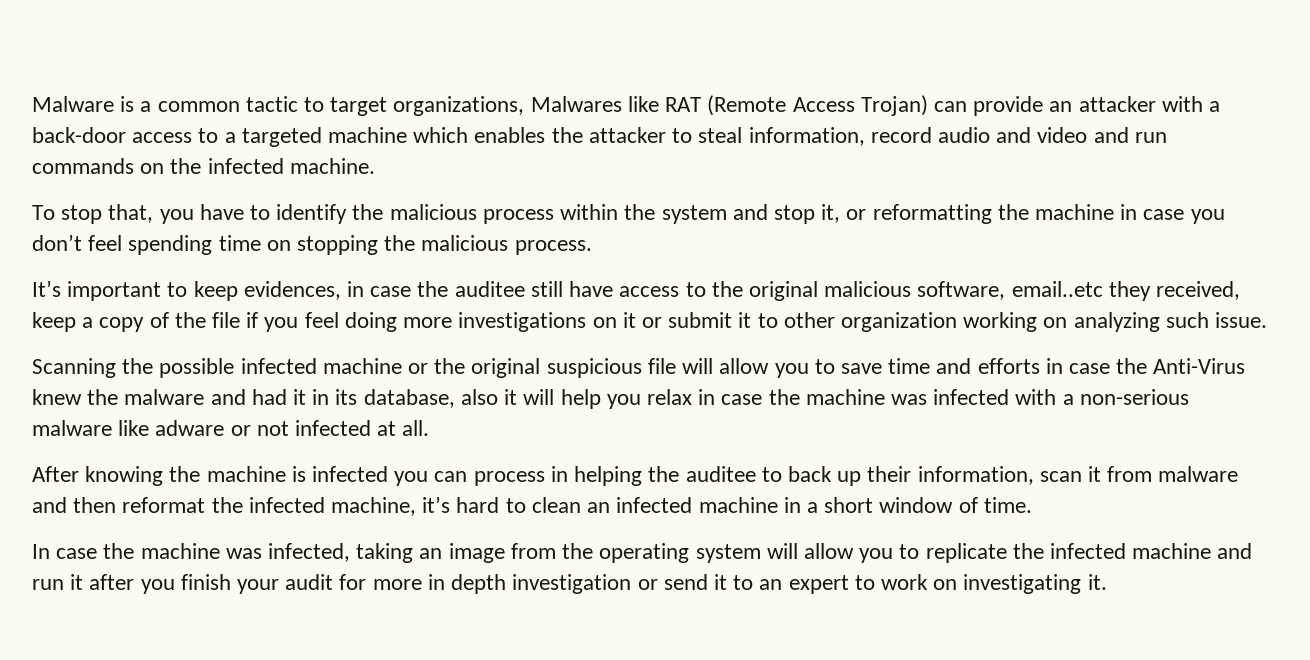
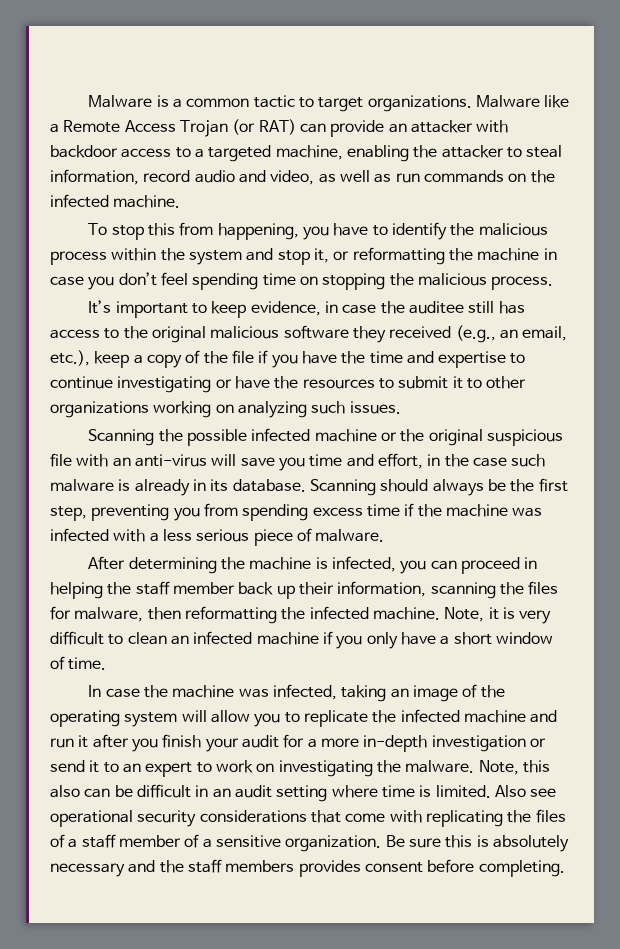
[393,95,928,116] organizations, Malwares like RAT (Remote Access Trojan) -> [367,95,570,112] [50,119,296,137] organizations. Malware like a Remote Access Trojan (or RAT)
[1208,101,1220,112] [32,127,126,143] a back-door -> [50,145,118,158] backdoor
[328,127,546,143] machine which enables -> [275,145,409,162] machine, enabling
[1037,127,1129,143] video and -> [270,170,392,185] video, as well as
[108,204,154,223] that, -> [148,222,299,240] this from happening,
[243,281,341,300] evidences, -> [250,301,321,316] evidence,
[569,281,614,297] have -> [498,301,525,314] has
[917,281,1240,301] software, email..etc they received, -> [283,325,568,343] [50,350,90,366] software they received (e.g., an email, etc.),
[304,312,662,332] feel doing more investigations on it or -> [301,351,526,368] [50,376,394,393] have the time and expertise to continue investigating or have the resources to
[840,312,957,332] organization -> [50,401,149,418] organizations
[1215,312,1268,328] issue. -> [349,401,401,414] issues.
[682,358,1246,378] [32,389,763,409] will allow you to save time and efforts in case the Anti-Virus knew the malware and had it in its database, also it will help you relax in case -> [76,453,546,471] [50,478,568,496] [50,503,415,521] with an anti-virus will save you time and effort, in the case such malware is already in its database. Scanning should always be the first step, preventing you from spending excess time if
[1079,389,1189,405] [32,420,430,436] non-serious malware like adware or not infected at all. -> [162,528,385,546] less serious piece of malware.
[85,466,164,486] knowing -> [128,557,217,574] determining
[312,466,389,482] infected -> [332,556,397,572] infected,
[473,471,545,486] process -> [460,557,520,574] proceed
[685,466,782,482] auditee to -> [135,581,235,595] staff member
[1039,466,1239,482] [32,496,500,516] scan it from malware and then reformat the infected machine, it’s hard -> [430,581,559,599] [50,606,552,624] [50,631,104,645] scanning the files for malware, then reformatting the infected machine. Note, it is very difficult
[783,497,801,513] in -> [322,631,436,649] if you only have
[510,543,556,559] from -> [462,684,478,698] of
[372,574,507,594] more in depth -> [307,735,428,752] a more in-depth
[1087,574,1107,590] it. -> [376,760,550,775] [50,784,557,802] [50,809,566,827] [50,834,569,852] [50,859,565,877] the malware. Note, this also can be difficult in an audit setting where time is limited. Also see operational security considerations that come with replicating the files of a staff member of a sensitive organization. Be sure this is absolutely necessary and the staff members provides consent before completing.

